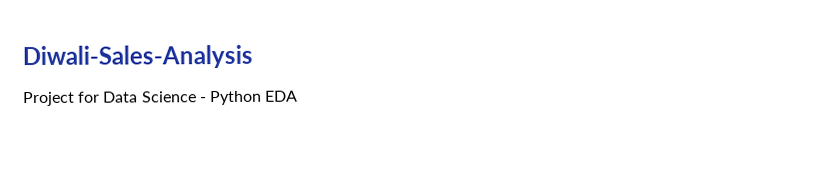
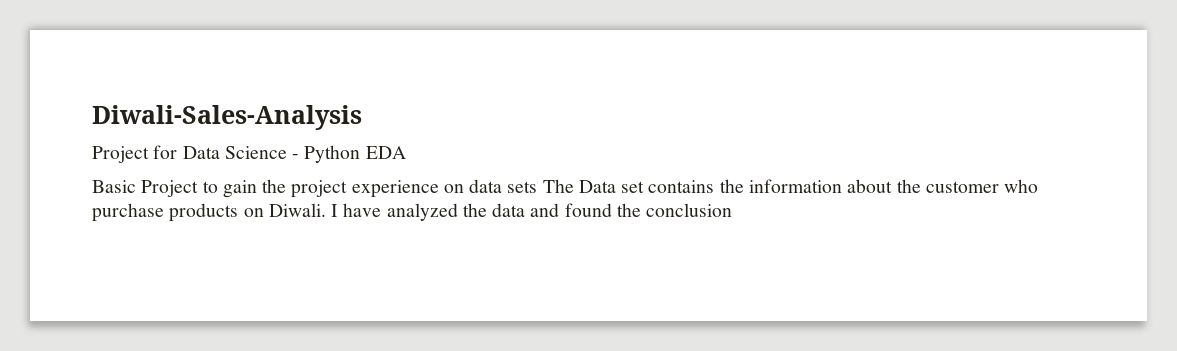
(299, 96) none -> [92,179,1039,198] [92,203,733,222] // Basic Project to gain the project experience on data sets The Data set contains the information about the customer who purchase products on Diwali. I have analyzed the data and found the conclusion

